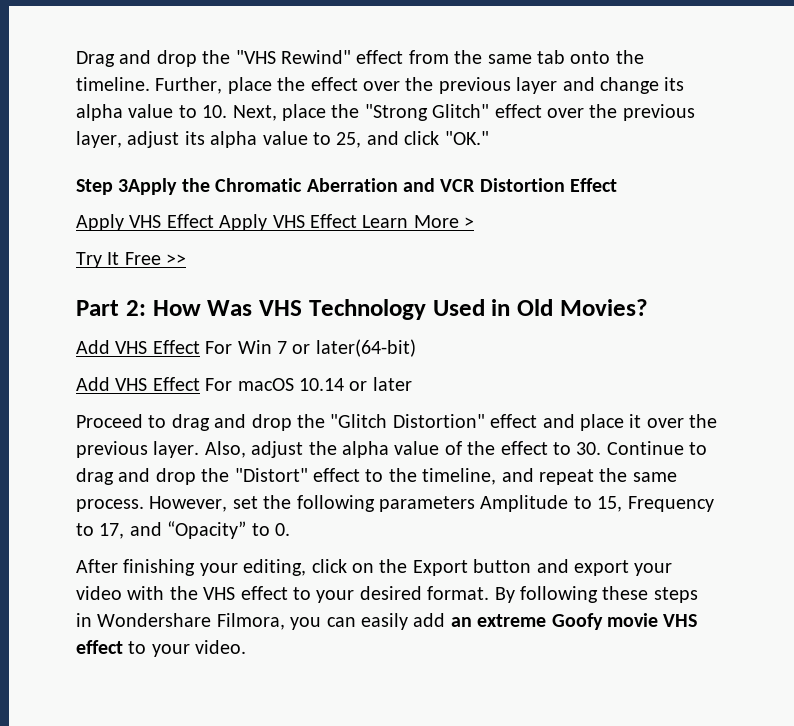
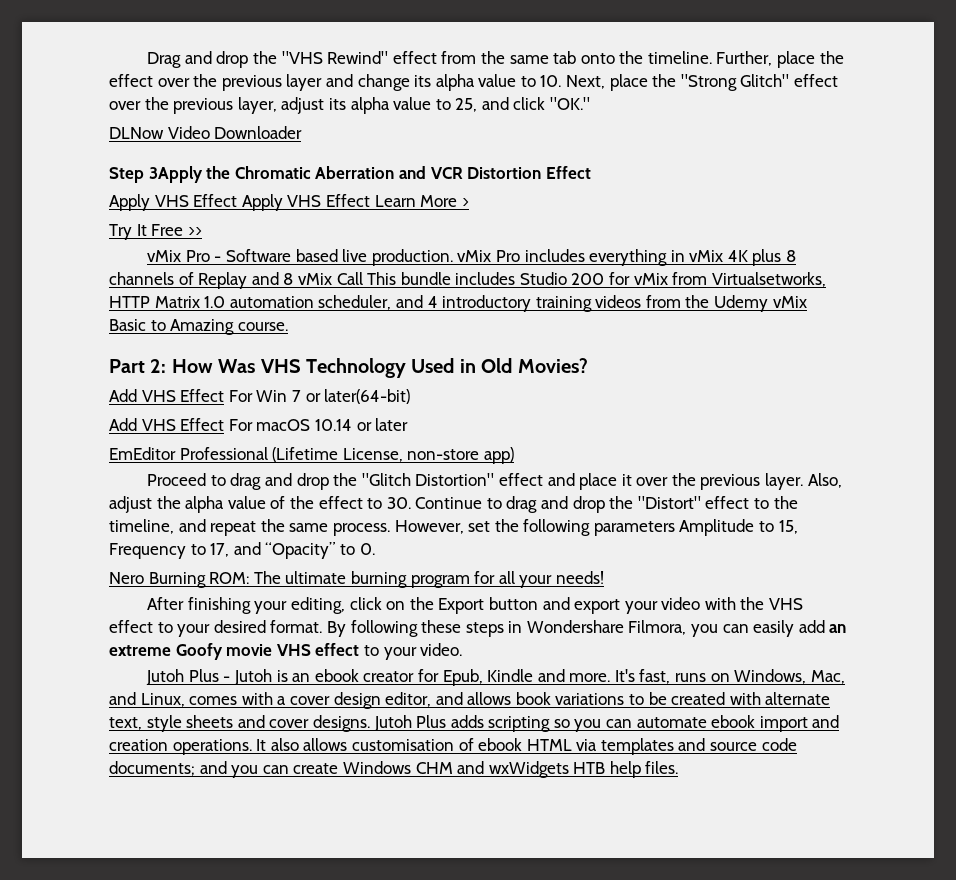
(489, 138) none -> [109,126,303,139] // DLNow Video Downloader
(187, 259) none -> [147,249,797,266] [109,272,826,289] [109,295,807,312] [109,319,288,335] // vMix Pro - Software based live production. vMix Pro includes everything in vMix 4K plus 8 channels of Replay and 8 vMix Call This bundle includes Studio 200 for vMix from Virtualsetworks, HTTP Matrix 1.0 automation scheduler, and 4 introductory training videos from the Udemy vMix Basic to Amazing course.
(412, 384) none -> [109,447,514,464] // EmEditor Professional (Lifetime License, non-store app)
(290, 529) none -> [109,571,604,588] // Nero Burning ROM: The ultimate burning program for all your needs!
(247, 647) none -> [146,669,845,686] [109,692,831,709] [109,715,840,732] [109,738,797,755] [109,761,679,778] // Jutoh Plus - Jutoh is an ebook creator for Epub, Kindle and more. It's fast, runs on Windows, Mac, and Linux, comes with a cover design editor, and allows book variations to be created with alternate text, style sheets and cover designs. Jutoh Plus adds scripting so you can automate ebook import and creation operations. It also allows customisation of ebook HTML via templates and source code documents; and you can create Windows CHM and wxWidgets HTB help files.

